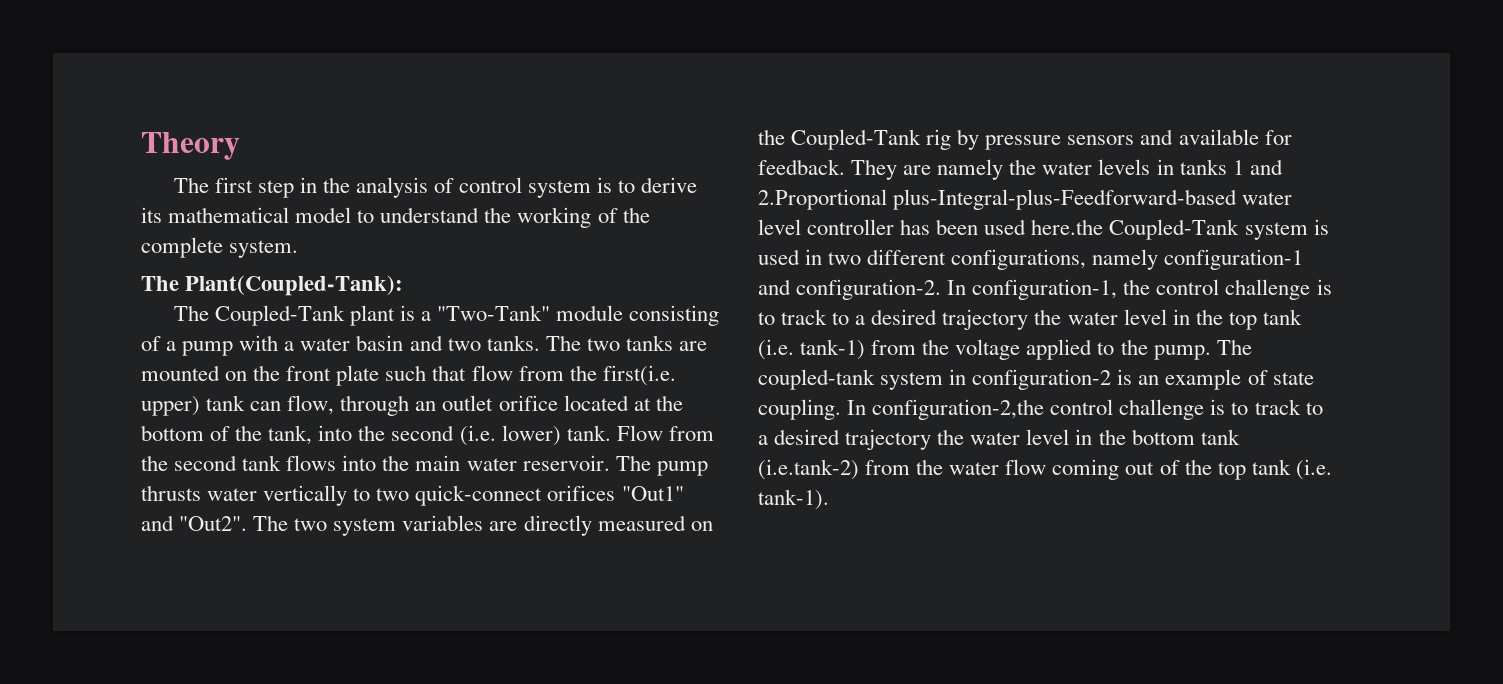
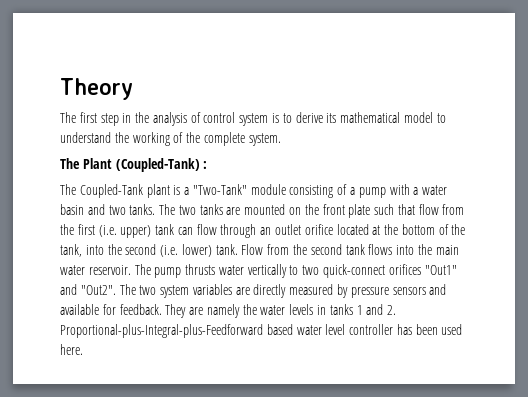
[185,275,404,296] Plant(Coupled-Tank): -> [82,158,208,172] Plant (Coupled-Tank) :
[602,365,676,386] first(i.e. -> [77,224,117,237] first (i.e.
[287,395,335,415] flow, -> [196,224,217,235] flow
[690,521,713,531] [758,129,952,150] on the Coupled-Tank rig -> (334, 289) none
[758,189,1238,210] 2.Proportional plus-Integral-plus-Feedforward-based -> [387,305,397,315] [60,324,293,338] 2. Proportional-plus-Integral-plus-Feedforward based
[1031,219,1329,240] [758,249,1304,270] [758,279,1332,300] [758,309,1302,330] [758,339,1252,360] [758,369,1314,390] [758,399,1323,420] [758,429,1240,450] [758,459,1332,480] [758,489,829,510] here.the Coupled-Tank system is used in two different configurations, namely configuration-1 and configuration-2. In configuration-1, the control challenge is to track to a desired trajectory the water level in the top tank (i.e. tank-1) from the voltage applied to the pump. The coupled-tank system in configuration-2 is an example of state coupling. In configuration-2,the control challenge is to track to a desired trajectory the water level in the bottom tank (i.e.tank-2) from the water flow coming out of the top tank (i.e. tank-1). -> [60,344,83,355] here.

